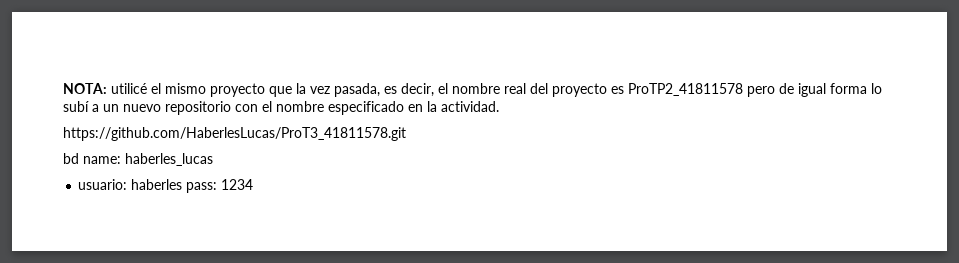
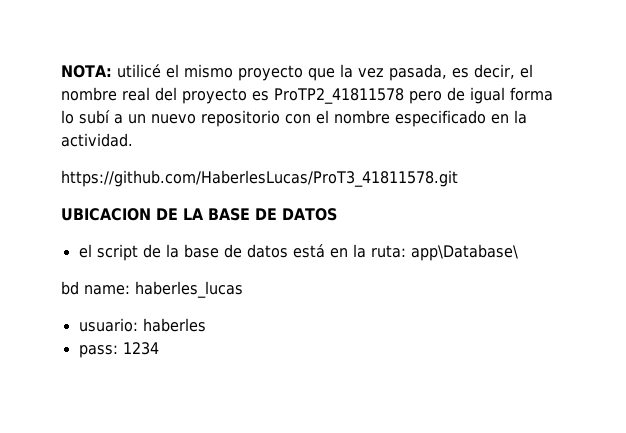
(406, 134) none -> [61,208,337,221] [78,244,518,261] // UBICACION DE LA BASE DE DATOS // el script de la base de datos está en la ruta: app\Database\
(183, 184) none -> (206, 325) //

